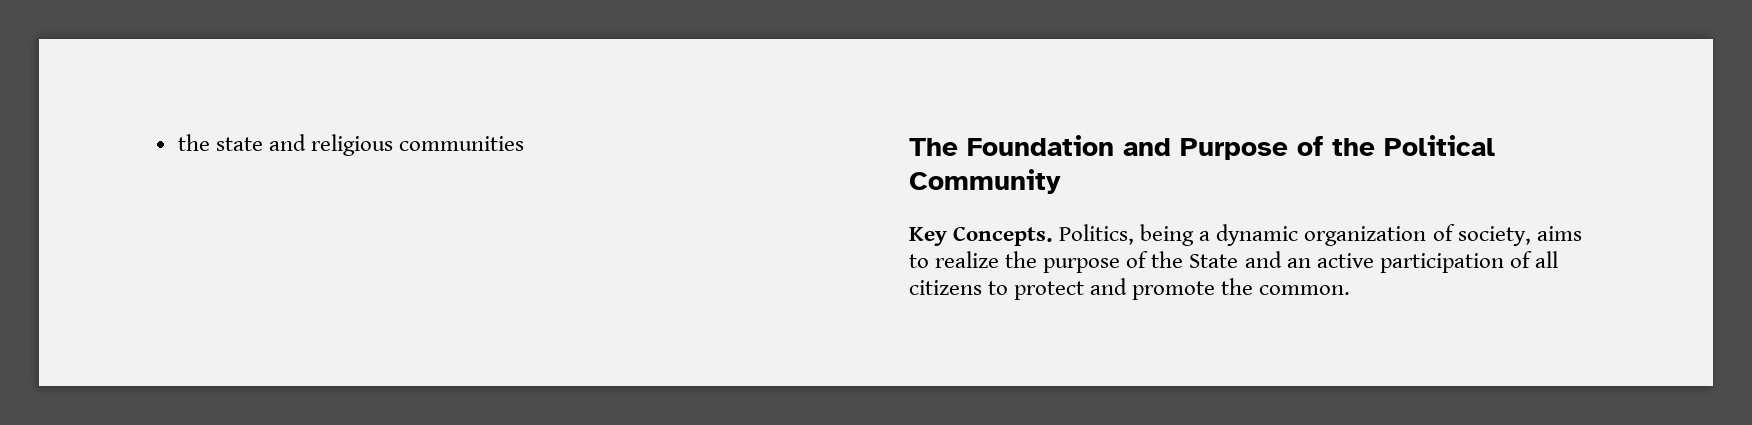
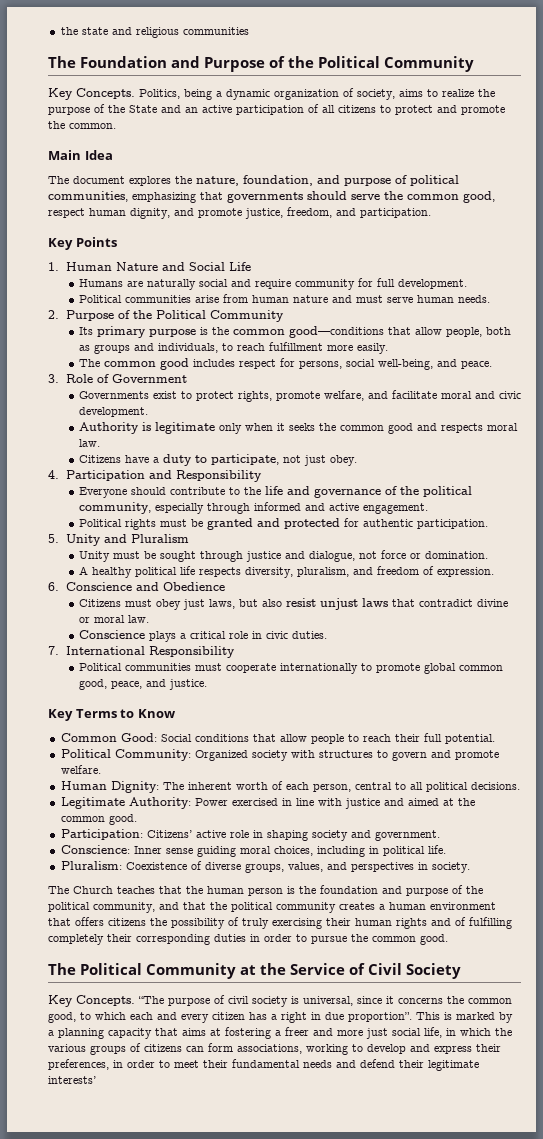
(1351, 290) none -> [48,150,113,160] [48,175,459,186] [48,191,495,203] [48,207,431,219] [48,237,117,250] [48,262,252,271] [78,278,467,290] [78,294,490,303] [48,310,285,322] [78,326,511,338] [78,342,388,354] [78,358,492,370] [48,374,188,383] [78,390,521,402] [78,407,148,417] [78,422,518,434] [78,439,100,447] [78,454,357,466] [48,470,263,482] [78,486,472,498] [78,502,428,514] [78,518,488,530] [48,534,190,546] [78,550,488,562] [78,566,494,578] [48,582,226,591] [78,598,508,610] [78,615,149,623] [78,630,327,642] [48,646,236,658] [78,663,503,674] [78,679,207,690] [48,709,175,721] [60,733,495,744] [60,749,499,761] [60,765,101,774] [60,781,520,793] [60,797,475,809] [60,814,137,825] [60,829,440,841] [60,845,446,857] [60,861,470,873] [48,885,483,896] [48,902,496,913] [48,917,512,929] [48,934,448,945] [48,963,462,979] [48,995,512,1007] [48,1012,513,1023] [48,1027,512,1039] [48,1043,501,1055] [48,1059,479,1071] [48,1076,96,1084] // Main Idea // The document explores the nature, foundation, and purpose of political communities, emphasizing that governments should serve the common good, respect human dignity, and promote justice, freedom, and participation. // Key Points // 1. Human Nature and Social Life // Humans are naturally social and require community for full development. // Political communities arise from human nature and must serve human needs. // 2. Purpose of the Political Community // Its primary purpose is the common good—conditions that allow people, both as groups and individuals, to reach fulfillment more easily. // The common good includes respect for persons, social well-being, and peace. // 3. Role of Government // Governments exist to protect rights, promote welfare, and facilitate moral and civic development. // Authority is legitimate only when it seeks the common good and respects moral law. // Citizens have a duty to participate, not just obey. // 4. Participation and Responsibility // Everyone should contribute to the life and governance of the political community, especially through informed and active engagement. // Political rights must be granted and protected for authentic participation. // 5. Unity and Pluralism // Unity must be sought through justice and dialogue, not force or domination. // A healthy political life respects diversity, pluralism, and freedom of expression. // 6. Conscience and Obedience // Citizens must obey just laws, but also resist unjust laws that contradict divine or moral law. // Conscience plays a critical role in civic duties. // 7. International Responsibility // Political communities must cooperate internationally to promote global common good, peace, and justice. // Key Terms to Know // Common Good: Social conditions that allow people to reach their full potential. // Political Community: Organized society with structures to govern and promote welfare. // Human Dignity: The inherent worth of each person, central to all political decisions. // Legitimate Authority: Power exercised in line with justice and aimed at the common good. // Participation: Citizens’ active role in shaping society and government. // Conscience: Inner sense guiding moral choices, including in political life. // Pluralism: Coexistence of diverse groups, values, and perspectives in society. // The Church teaches that the human person is the foundation and purpose of the political community, and that the political community creates a human environment that offers citizens the possibility of truly exercising their human rights and of fulfilling completely their corresponding duties in order to pursue the common good. // The Political Community at the Service of Civil Society // Key Concepts. “The purpose of civil society is universal, since it concerns the common good, to which each and every citizen has a right in due proportion”. This is marked by a planning capacity that aims at fostering a freer and more just social life, in which the various groups of citizens can form associations, working to develop and express their preferences, in order to meet their fundamental needs and defend their legitimate interests’

